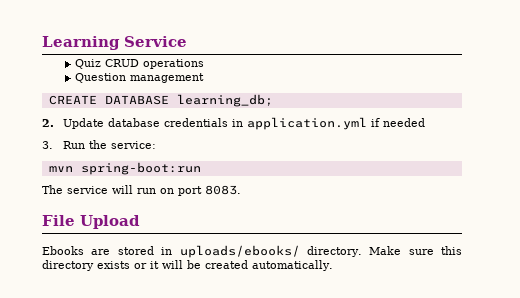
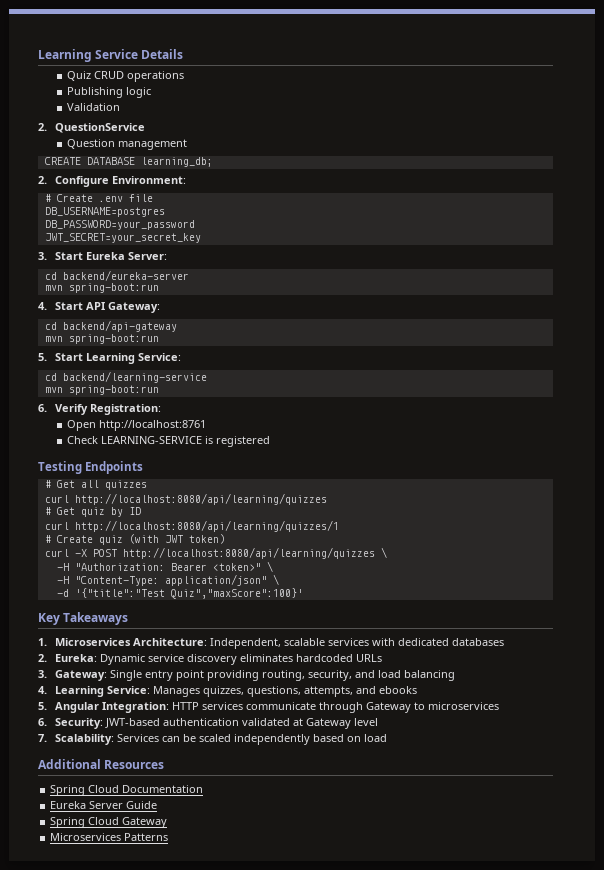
(187, 41) none -> [141,49,184,59] Details
(205, 64) none -> [66,87,151,98] [66,103,120,111] [38,123,145,133] // Publishing logic // Validation // 2. QuestionService
[63,117,426,130] [42,140,157,149] [48,162,201,175] [42,185,241,196] [42,215,140,229] [42,245,462,258] [42,260,333,271] Update database credentials in application.yml if needed // 3. Run the service: // mvn spring-boot:run // The service will run on port 8083. // File Upload // Ebooks are stored in uploads/ebooks/ directory. Make sure this directory exists or it will be created automatically. -> [54,176,186,187] [44,194,153,202] [44,207,165,217] [44,220,195,230] [44,233,201,243] [38,252,167,260] [44,270,189,281] [44,283,159,293] [38,302,160,313] [44,320,177,332] [44,334,159,344] [38,353,181,364] [44,371,207,383] [44,385,159,395] [38,404,161,415] [66,420,206,431] [66,436,270,447] [38,461,144,474] [44,480,147,490] [44,493,327,505] [44,507,141,517] [44,520,339,532] [44,534,225,545] [44,547,387,559] [56,561,273,572] [56,574,279,586] [56,588,303,599] [38,612,129,625] [38,638,504,649] [38,654,382,665] [38,670,455,681] [38,686,417,697] [38,702,499,713] [38,718,378,729] [38,734,387,745] [38,759,165,769] [50,785,204,796] [50,801,158,809] [50,817,168,828] [50,833,169,841] Configure Environment: // # Create .env file // DB_USERNAME=postgres // DB_PASSWORD=your_password // JWT_SECRET=your_secret_key // 3. Start Eureka Server: // cd backend/eureka-server // mvn spring-boot:run // 4. Start API Gateway: // cd backend/api-gateway // mvn spring-boot:run // 5. Start Learning Service: // cd backend/learning-service // mvn spring-boot:run // 6. Verify Registration: // Open http://localhost:8761 // Check LEARNING-SERVICE is registered // Testing Endpoints // # Get all quizzes // curl http://localhost:8080/api/learning/quizzes // # Get quiz by ID // curl http://localhost:8080/api/learning/quizzes/1 // # Create quiz (with JWT token) // curl -X POST http://localhost:8080/api/learning/quizzes \ // -H "Authorization: Bearer <token>" \ // -H "Content-Type: application/json" \ // -d '{"title":"Test Quiz","maxScore":100}' // Key Takeaways // 1. Microservices Architecture: Independent, scalable services with dedicated databases // 2. Eureka: Dynamic service discovery eliminates hardcoded URLs // 3. Gateway: Single entry point providing routing, security, and load balancing // 4. Learning Service: Manages quizzes, questions, attempts, and ebooks // 5. Angular Integration: HTTP services communicate through Gateway to microservices // 6. Security: JWT-based authentication validated at Gateway level // 7. Scalability: Services can be scaled independently based on load // Additional Resources // Spring Cloud Documentation // Eureka Server Guide // Spring Cloud Gateway // Microservices Patterns

